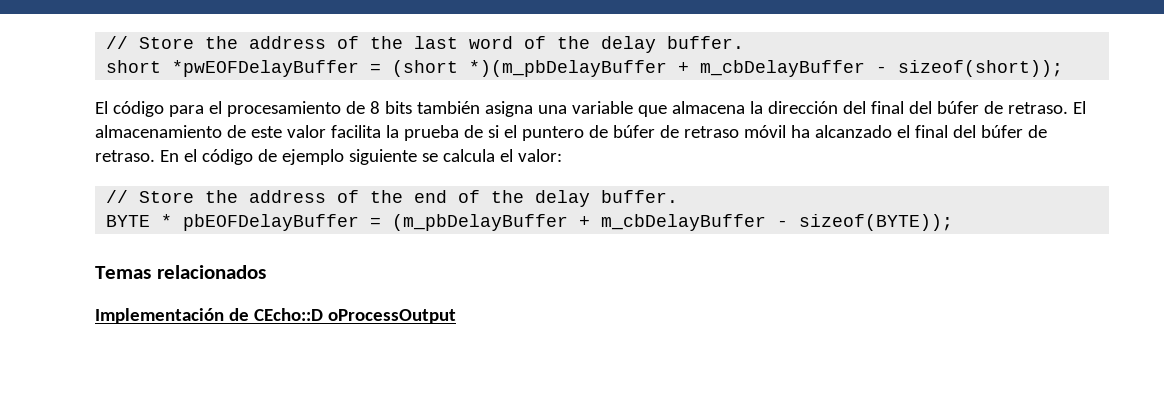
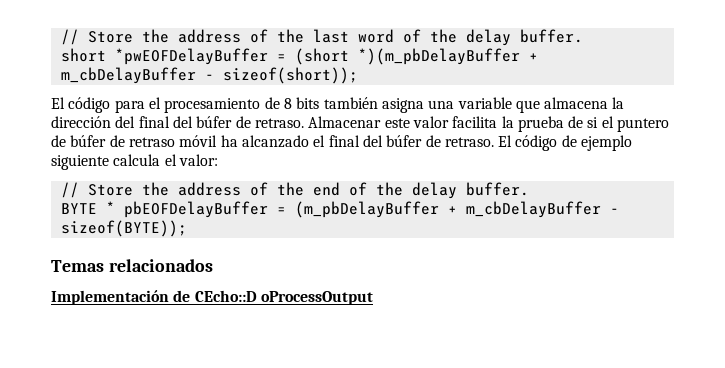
[1072,101,1086,114] [95,125,246,138] El almacenamiento de -> [308,116,382,128] Almacenar
[159,149,197,162] En el -> [498,135,513,147] El
[421,153,438,162] se -> (109, 162) none

